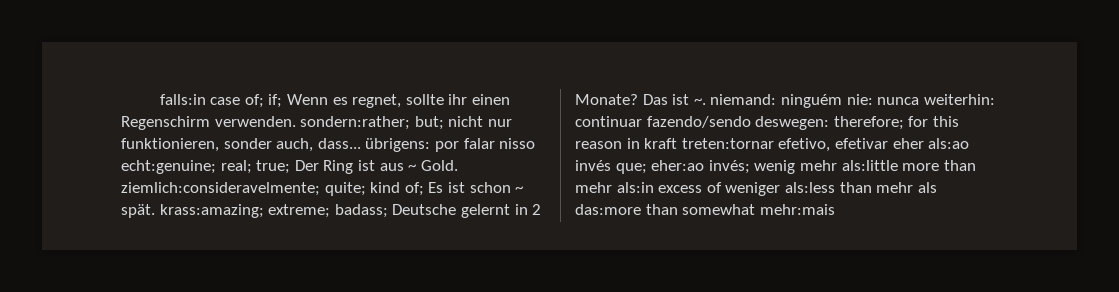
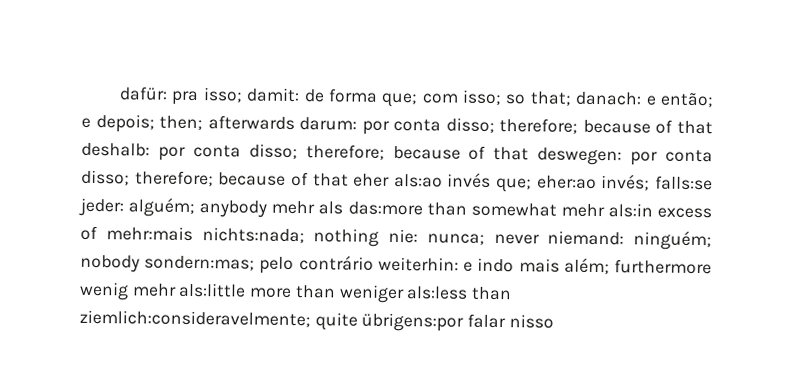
[159,94,510,108] [121,116,512,130] [121,138,536,152] [121,160,458,174] [121,182,524,196] [121,204,542,218] [575,94,995,108] [575,116,959,130] [575,138,888,152] falls:in case of; if; Wenn es regnet, sollte ihr einen Regenschirm verwenden. sondern:rather; but; nicht nur funktionieren, sonder auch, dass... übrigens: por falar nisso echt:genuine; real; true; Der Ring ist aus ~ Gold. ziemlich:consideravelmente; quite; kind of; Es ist schon ~ spät. krass:amazing; extreme; badass; Deutsche gelernt in 2 Monate? Das ist ~. niemand: ninguém nie: nunca weiterhin: continuar fazendo/sendo deswegen: therefore; for this reason in kraft treten:tornar efetivo, efetivar -> [119,86,715,108] [81,114,713,135] [81,142,713,166] [81,169,349,187] dafür: pra isso; damit: de forma que; com isso; so that; danach: e então; e depois; then; afterwards darum: por conta disso; therefore; because of that deshalb: por conta disso; therefore; because of that deswegen: por conta disso; therefore; because of that
(750, 167) none -> [654,175,713,191] [78,197,713,219] [80,225,712,251] [80,254,712,275] falls:se jeder: alguém; anybody mehr als das:more than somewhat mehr als:in excess of mehr:mais nichts:nada; nothing nie: nunca; never niemand: ninguém; nobody sondern:mas; pelo contrário weiterhin: e indo mais além; furthermore
[575,182,937,196] [575,204,835,215] mehr als:in excess of weniger als:less than mehr als das:more than somewhat mehr:mais -> [338,284,513,304] [79,309,554,332] weniger als:less than ziemlich:consideravelmente; quite übrigens:por falar nisso

